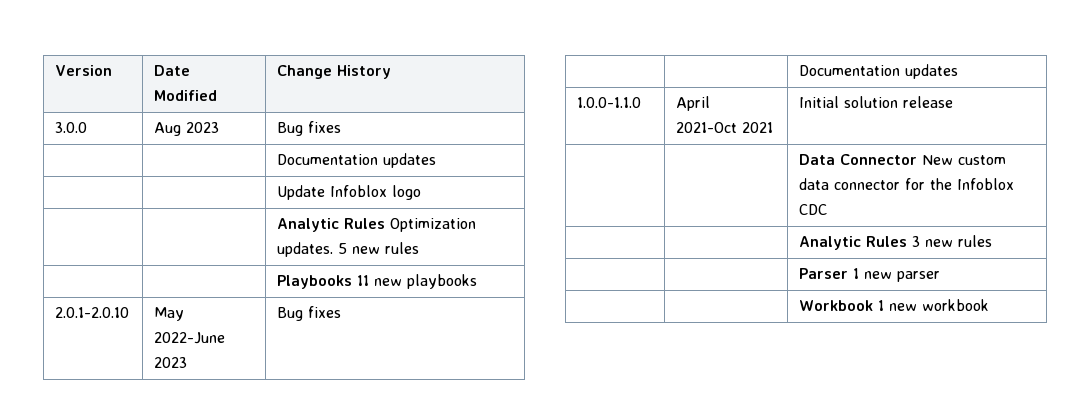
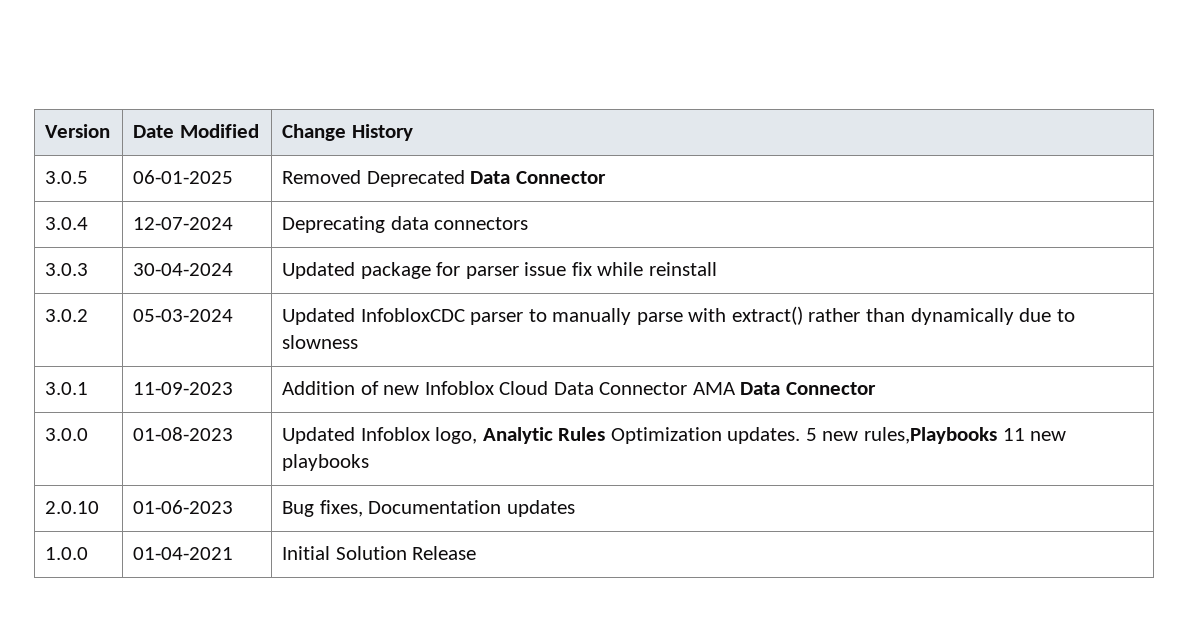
[55,122,88,133] [154,122,220,136] [277,121,342,136] [277,153,437,168] [277,185,422,200] 3.0.0 | Aug 2023 | Bug fixes // | | Documentation updates // | | Update Infoblox logo // | | -> [45,171,89,184] [133,170,234,184] [282,170,606,187] [45,217,89,230] [133,217,234,230] [282,216,529,233] [45,263,89,276] [133,263,234,276] [282,262,717,279] [45,309,89,322] [133,309,234,322] [282,306,1075,325] [282,335,359,349] [45,382,89,395] [133,382,234,395] [282,381,876,395] [45,428,89,441] [133,427,234,441] [282,427,478,444] 3.0.5 | 06-01-2025 | Removed Deprecated Data Connector // 3.0.4 | 12-07-2024 | Deprecating data connectors // 3.0.3 | 30-04-2024 | Updated package for parser issue fix while reinstall // 3.0.2 | 05-03-2024 | Updated InfobloxCDC parser to manually parse with extract() rather than dynamically due to slowness // 3.0.1 | 11-09-2023 | Addition of new Infoblox Cloud Data Connector AMA Data Connector // 3.0.0 | 01-08-2023 | Updated Infoblox logo,
[385,242,420,254] [277,275,353,289] rules // | | Playbooks -> [863,427,997,444] rules,Playbooks
[55,307,130,318] [154,307,185,321] [154,332,226,344] [154,357,188,368] [277,306,342,321] [799,64,959,79] [577,97,642,108] [676,96,711,111] [676,122,774,133] [799,96,954,108] [799,154,1007,165] [799,178,1015,190] [799,204,828,215] [799,235,993,250] [799,268,941,282] [799,299,990,311] 2.0.1-2.0.10 | May 2022-June 2023 | Bug fixes // | | Documentation updates // 1.0.0-1.1.0 | April 2021-Oct 2021 | Initial solution release // | | Data Connector New custom data connector for the Infoblox CDC // | | Analytic Rules 3 new rules // | | Parser 1 new parser // | | Workbook 1 new workbook -> [45,501,100,514] [133,500,234,514] [282,500,575,517] [45,547,89,560] [133,547,234,560] [282,546,477,560] 2.0.10 | 01-06-2023 | Bug fixes, Documentation updates // 1.0.0 | 01-04-2021 | Initial Solution Release

